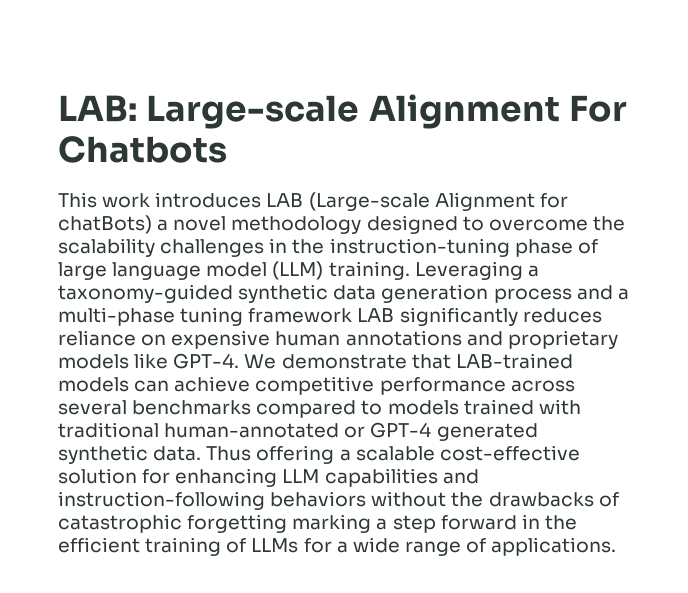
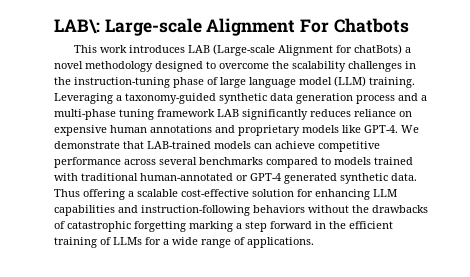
[58,95,137,122] LAB: -> [54,19,100,34] LAB\:

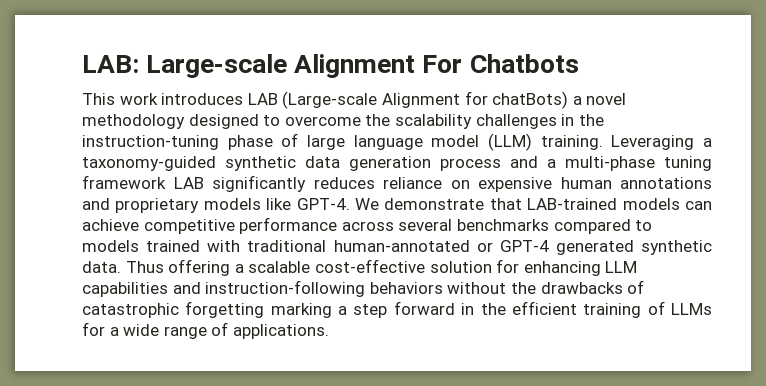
[54,19,100,34] LAB\: -> [82,55,139,73] LAB:

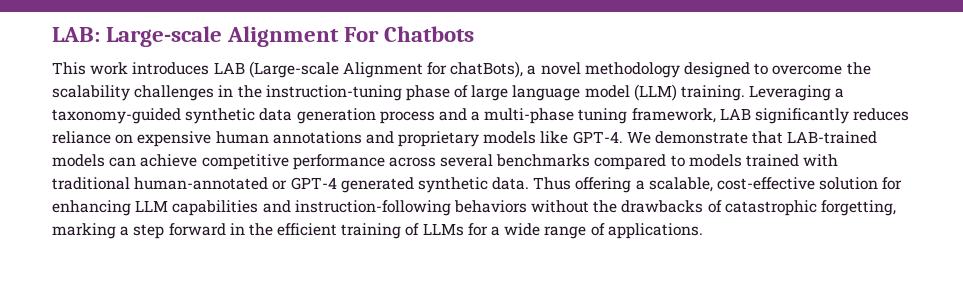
[492,91,569,109] chatBots) -> [450,61,524,78] chatBots),
[82,175,166,189] framework -> [631,108,716,123] framework,
[248,261,311,273] scalable -> [648,177,713,192] scalable,
[185,301,265,318] forgetting -> [821,200,897,216] forgetting,

